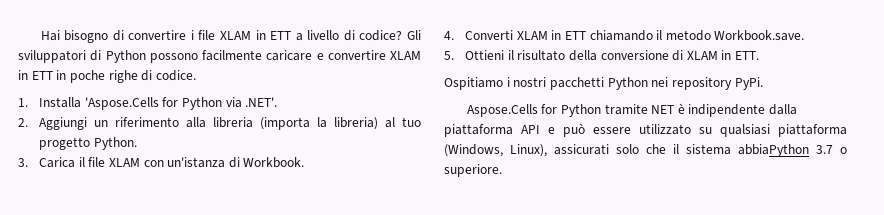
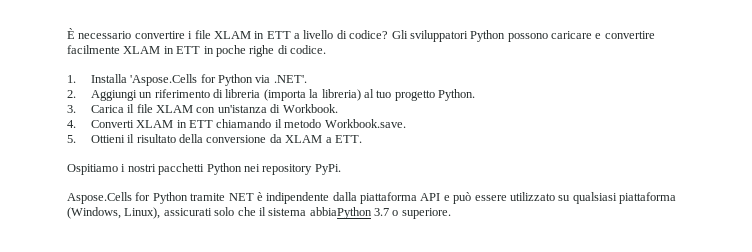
[40,30,124,43] Hai bisogno di -> [67,28,132,39] È necessario
[90,50,102,61] di -> (468, 36) none
[202,50,262,61] facilmente -> (548, 37) none
(386, 55) none -> [67,45,120,54] facilmente
[185,117,206,128] alla -> [213,89,224,98] di
[672,50,732,61] di XLAM in -> [269,134,332,143] da XLAM a

